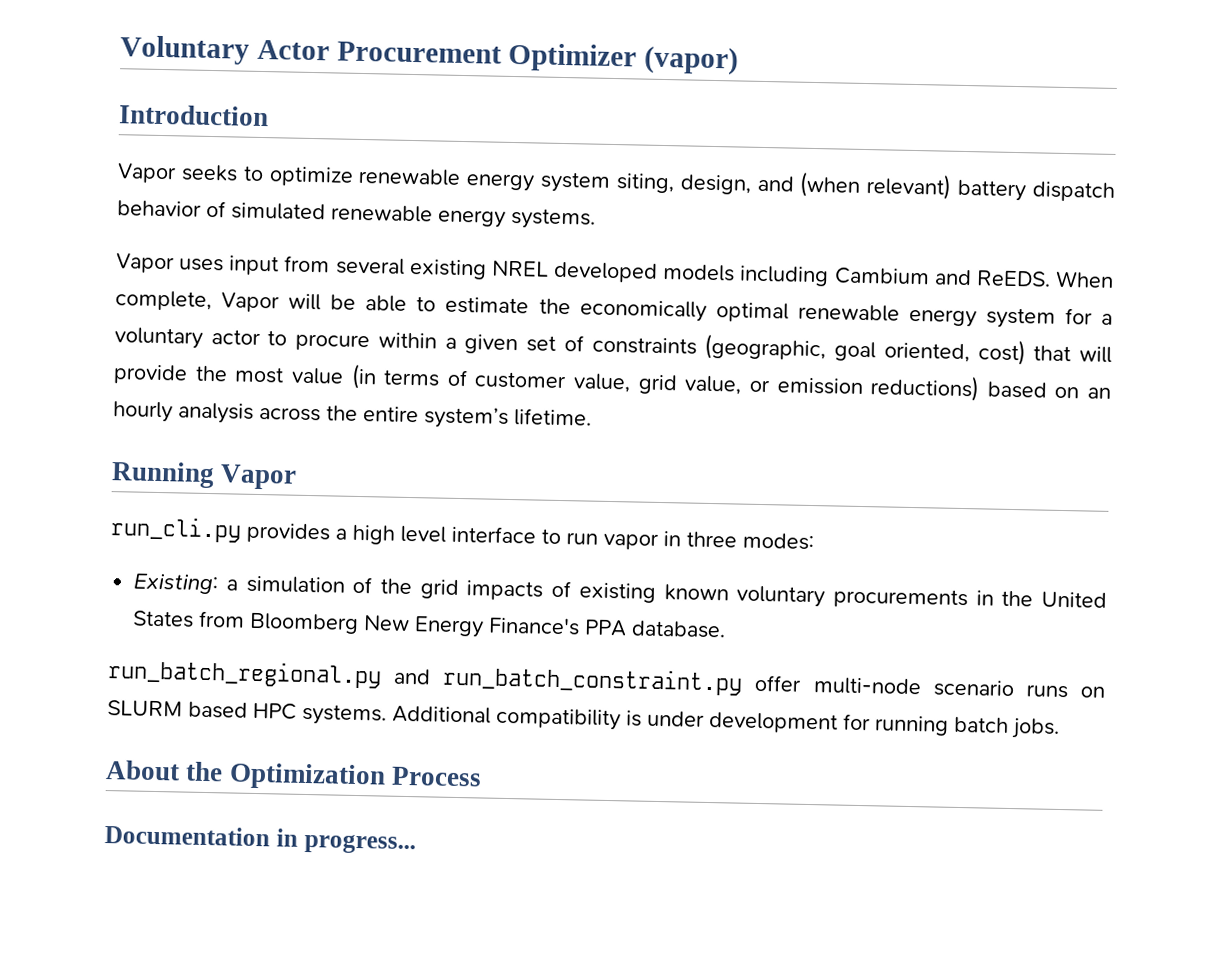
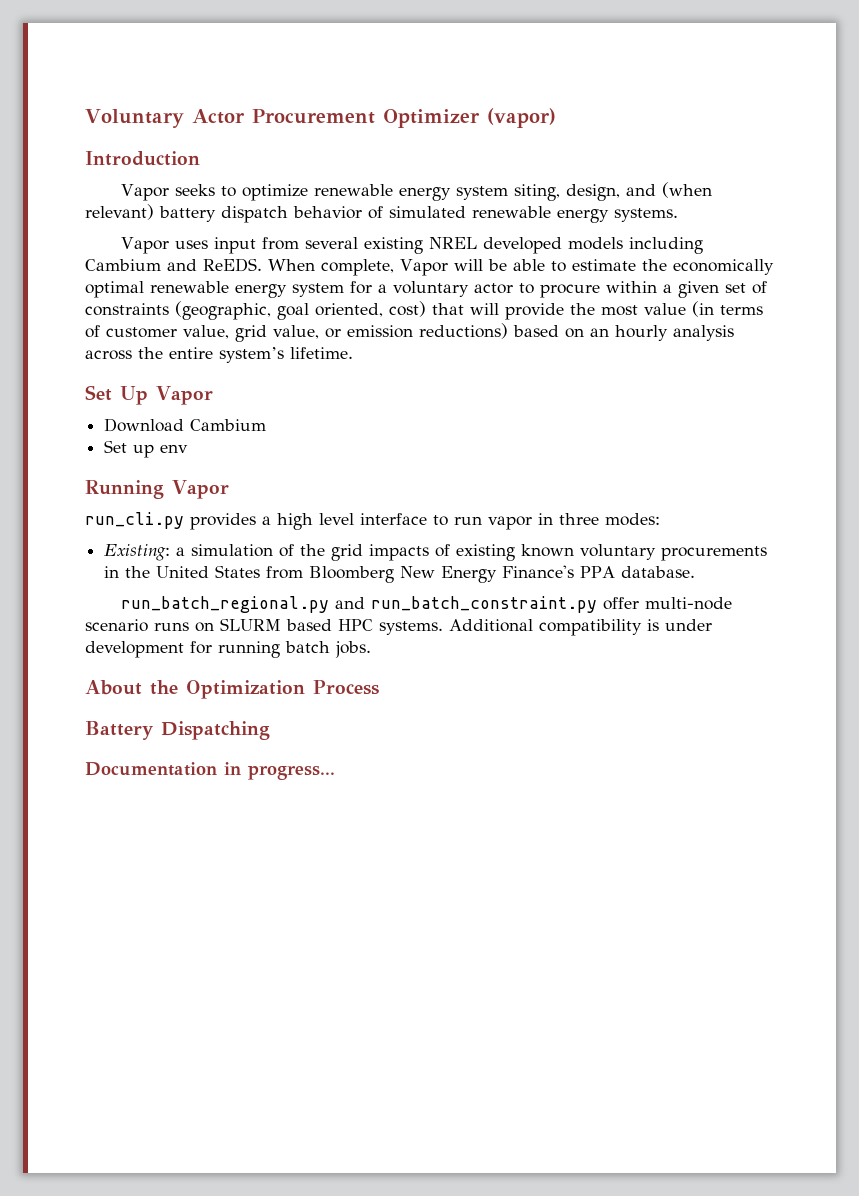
(592, 417) none -> [85,385,213,405] [104,418,267,432] [104,440,189,458] // Set Up Vapor // Download Cambium // Set up env
(482, 776) none -> [85,721,270,740] // Battery Dispatching

